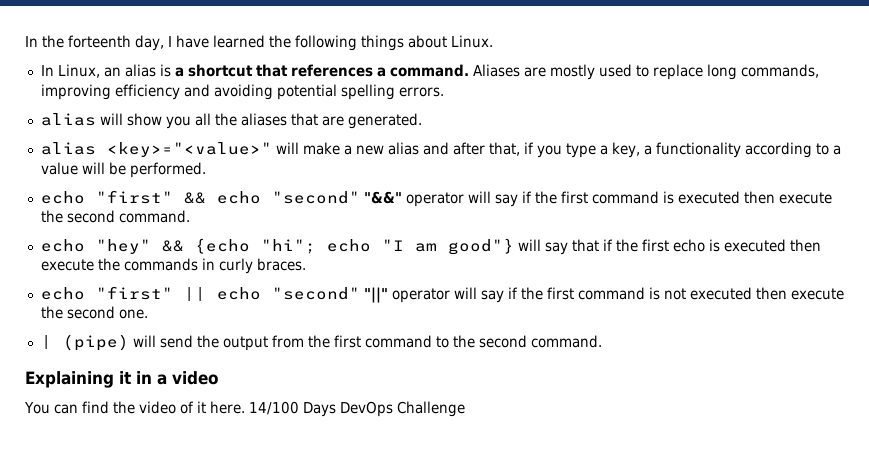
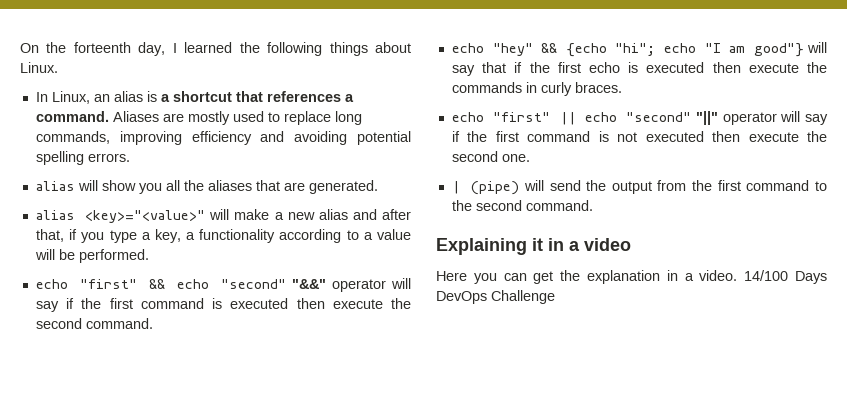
[25,36,38,47] In -> [20,43,39,53] On
[176,35,209,48] have -> (177, 48) none
[24,401,245,414] You can find the video of it here. -> [436,270,738,284] Here you can get the explanation in a video.

